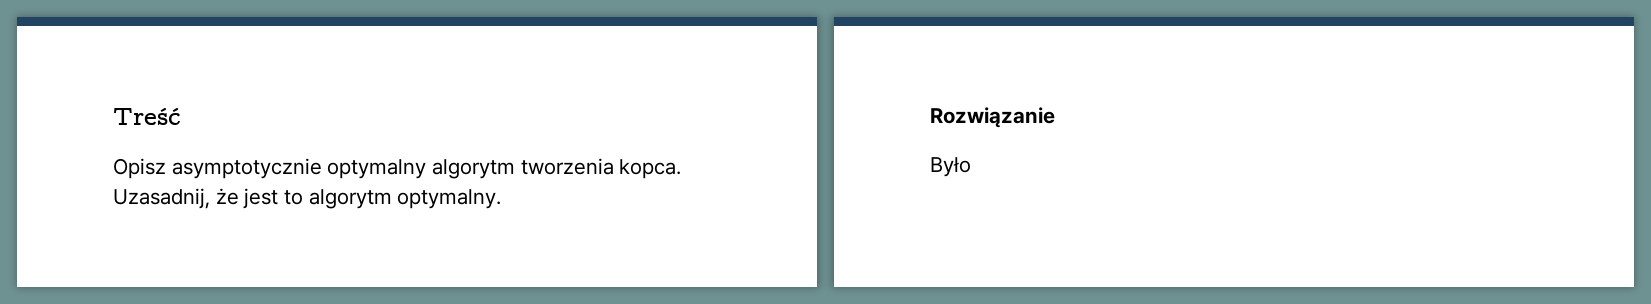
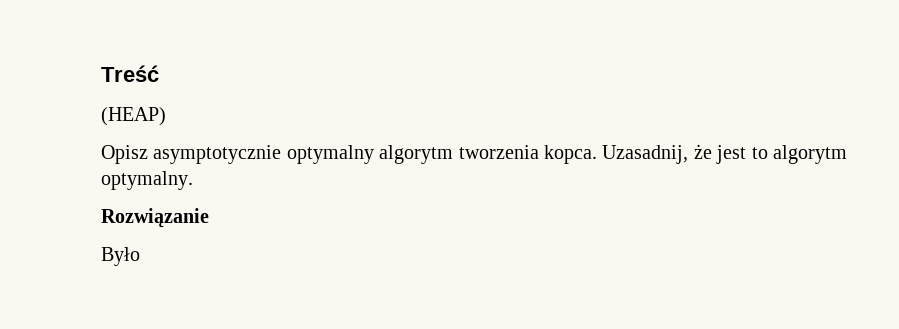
(181, 116) none -> [101,107,166,126] // (HEAP)

